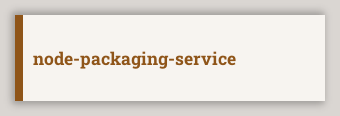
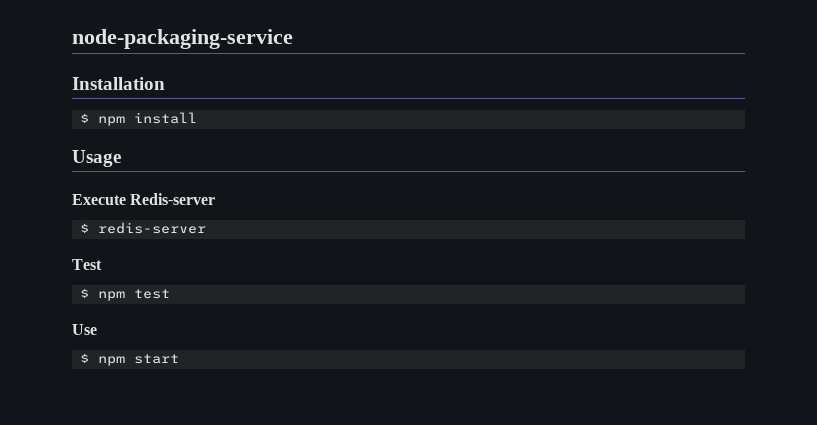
(236, 60) none -> [72,77,165,90] [80,112,198,126] [72,150,121,167] [72,193,216,205] [80,222,207,234] [72,259,102,270] [80,288,171,301] [72,324,97,335] [80,353,180,366] // Installation // $ npm install // Usage // Execute Redis-server // $ redis-server // Test // $ npm test // Use // $ npm start

